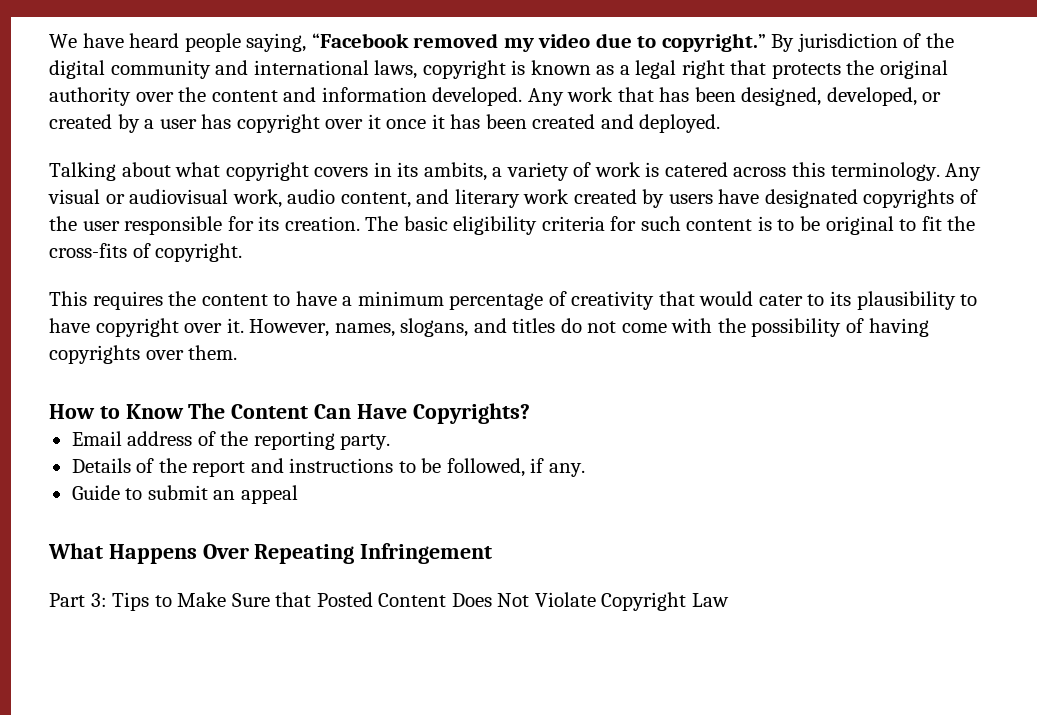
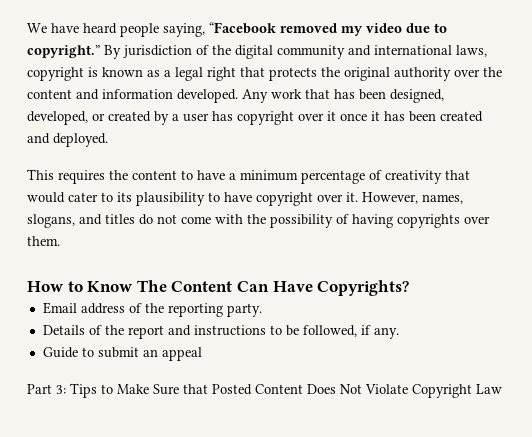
[49,162,982,181] [48,189,979,208] [49,216,976,235] [49,243,243,262] // Talking about what copyright covers in its ambits, a variety of work is catered across this terminology. Any visual or audiovisual work, audio content, and literary work created by users have designated copyrights of the user responsible for its creation. The basic eligibility criteria for such content is to be original to fit the cross-fits of copyright. -> (108, 140) none
[48,543,493,564] // What Happens Over Repeating Infringement -> (202, 354) none

